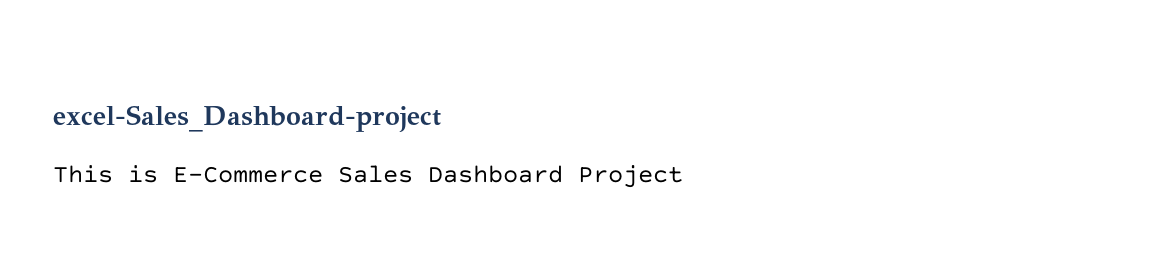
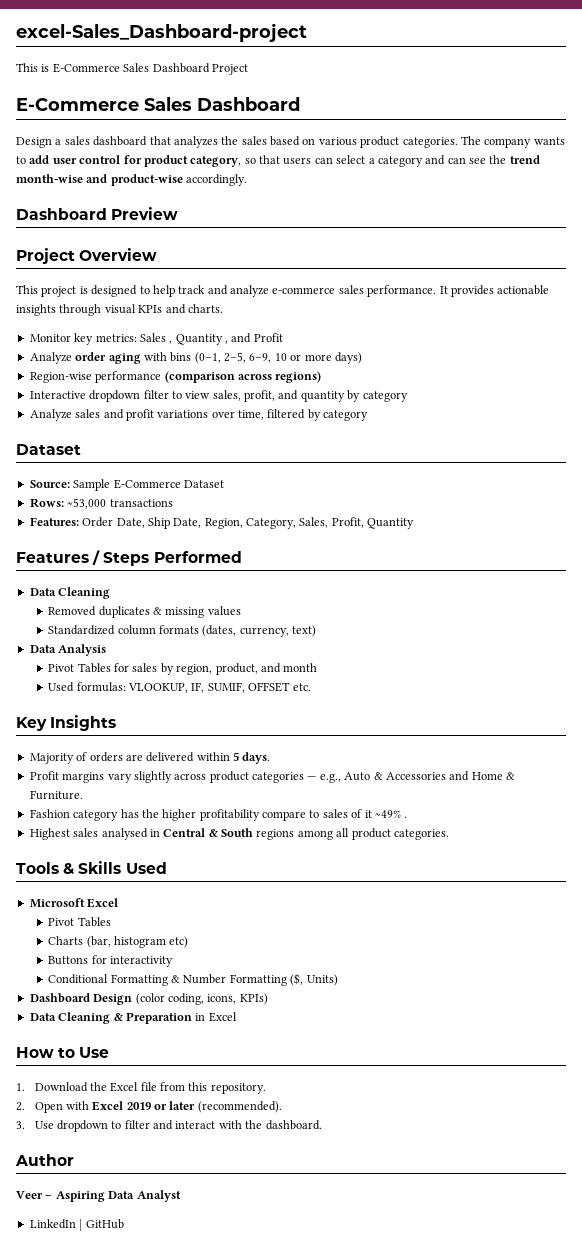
(683, 176) none -> [16,97,300,111] [16,136,565,148] [16,155,540,167] [16,174,248,186] [16,207,179,220] [16,248,158,264] [16,285,550,297] [16,304,223,316] [29,333,283,345] [29,352,362,364] [29,371,322,383] [29,390,408,402] [29,409,369,421] [16,444,81,455] [29,479,224,491] [29,498,173,509] [29,517,415,529] [16,550,242,566] [29,587,111,599] [48,606,241,618] [48,625,317,637] [29,644,107,656] [48,663,318,675] [48,682,311,693] [16,715,117,731] [29,752,271,764] [29,771,515,783] [29,790,83,800] [29,809,408,821] [29,828,449,840] [16,861,167,874] [29,898,119,908] [48,917,111,927] [48,936,189,948] [48,955,174,967] [48,973,338,986] [29,993,268,1005] [29,1012,237,1024] [16,1047,110,1058] [16,1082,266,1094] [16,1101,282,1113] [16,1120,322,1132] [15,1154,74,1166] [16,1190,181,1202] [29,1219,124,1231] // E-Commerce Sales Dashboard // Design a sales dashboard that analyzes the sales based on various product categories. The company wants to add user control for product category, so that users can select a category and can see the trend month-wise and product-wise accordingly. // Dashboard Preview // Project Overview // This project is designed to help track and analyze e-commerce sales performance. It provides actionable insights through visual KPIs and charts. // Monitor key metrics: Sales , Quantity , and Profit // Analyze order aging with bins (0–1, 2–5, 6–9, 10 or more days) // Region-wise performance (comparison across regions) // Interactive dropdown filter to view sales, profit, and quantity by category // Analyze sales and profit variations over time, filtered by category // Dataset // Source: Sample E-Commerce Dataset // Rows: ~53,000 transactions // Features: Order Date, Ship Date, Region, Category, Sales, Profit, Quantity // Features / Steps Performed // Data Cleaning // Removed duplicates & missing values // Standardized column formats (dates, currency, text) // Data Analysis // Pivot Tables for sales by region, product, and month // Used formulas: VLOOKUP, IF, SUMIF, OFFSET etc. // Key Insights // Majority of orders are delivered within 5 days. // Profit margins vary slightly across product categories — e.g., Auto & Accessories and Home & Furniture. // Fashion category has the higher profitability compare to sales of it ~49% . // Highest sales analysed in Central & South regions among all product categories. // Tools & Skills Used // Microsoft Excel // Pivot Tables // Charts (bar, histogram etc) // Buttons for interactivity // Conditional Formatting & Number Formatting ($, Units) // Dashboard Design (color coding, icons, KPIs) // Data Cleaning & Preparation in Excel // How to Use // 1. Download the Excel file from this repository. // 2. Open with Excel 2019 or later (recommended). // 3. Use dropdown to filter and interact with the dashboard. // Author // Veer – Aspiring Data Analyst // LinkedIn | GitHub

